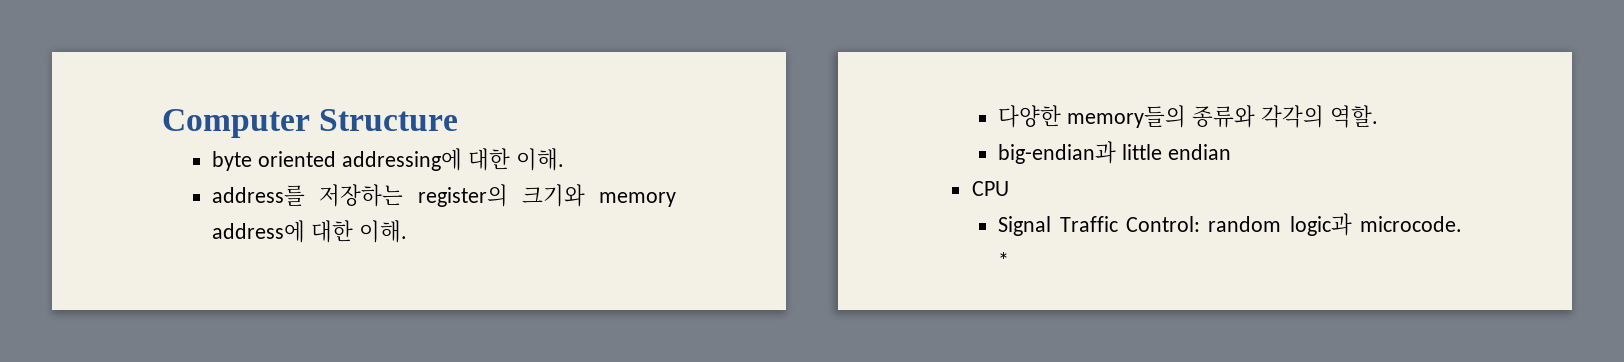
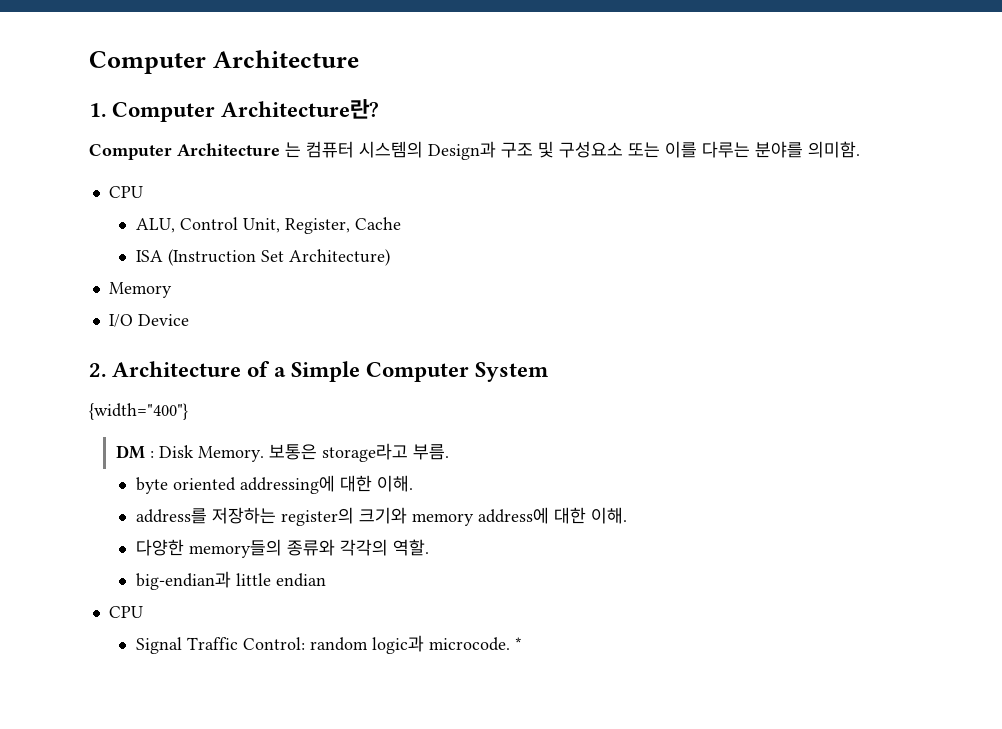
[162,109,459,138] Computer Structure -> [89,50,359,74] [89,99,380,122] [89,141,860,160] [108,186,143,198] [135,217,401,234] [135,249,390,266] [108,282,172,298] [108,314,189,327] [89,361,550,382] [89,403,188,420] [115,443,449,462] Computer Architecture // 1. Computer Architecture란? // Computer Architecture 는 컴퓨터 시스템의 Design과 구조 및 구성요소 또는 이를 다루는 분야를 의미함. // CPU // ALU, Control Unit, Register, Cache // ISA (Instruction Set Architecture) // Memory // I/O Device // 2. Architecture of a Simple Computer System // {width="400"} // DM : Disk Memory. 보통은 storage라고 부름.

